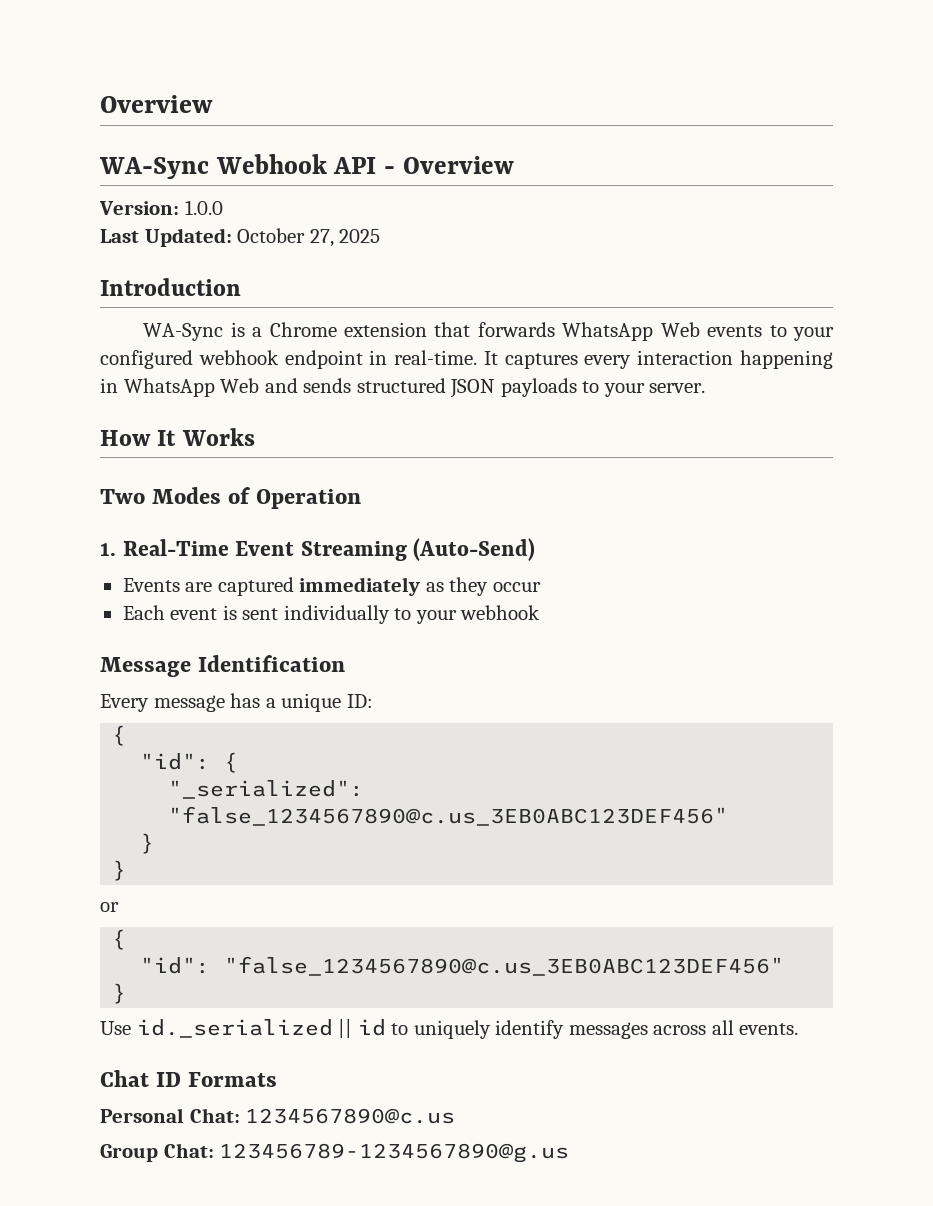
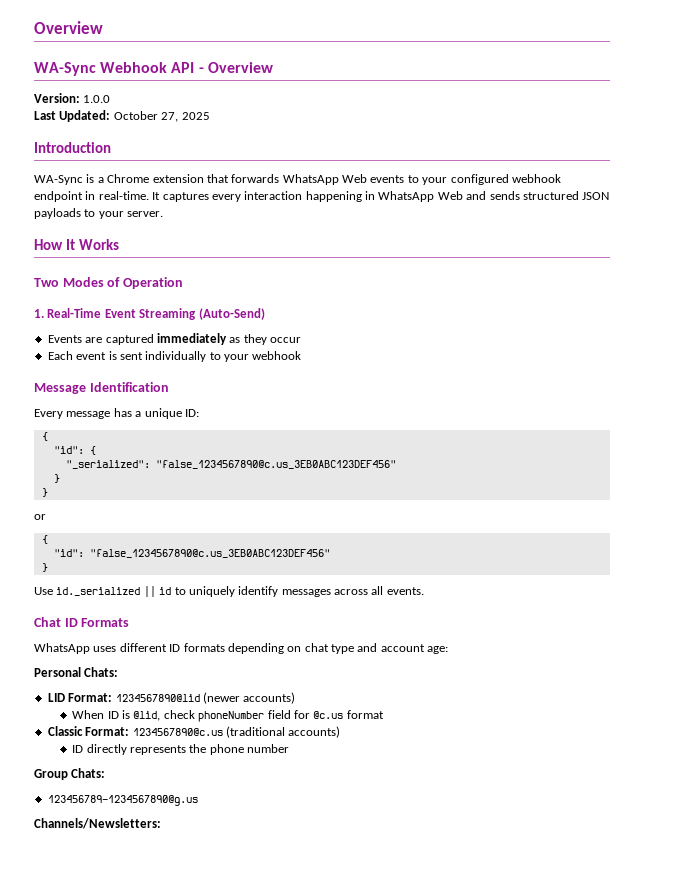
[100,1108,456,1124] Personal Chat: 1234567890@c.us -> [34,643,449,654] [34,667,119,677] [47,692,296,704] [72,710,384,722] [47,726,341,738] [72,744,290,755] WhatsApp uses different ID formats depending on chat type and account age: // Personal Chats: // LID Format: 1234567890@lid (newer accounts) // When ID is @lid, check phoneNumber field for @c.us format // Classic Format: 1234567890@c.us (traditional accounts) // ID directly represents the phone number
[163,1143,214,1158] Chat: -> [71,768,106,778] Chats: //
(570, 1153) none -> [34,818,161,829] // Channels/Newsletters:

